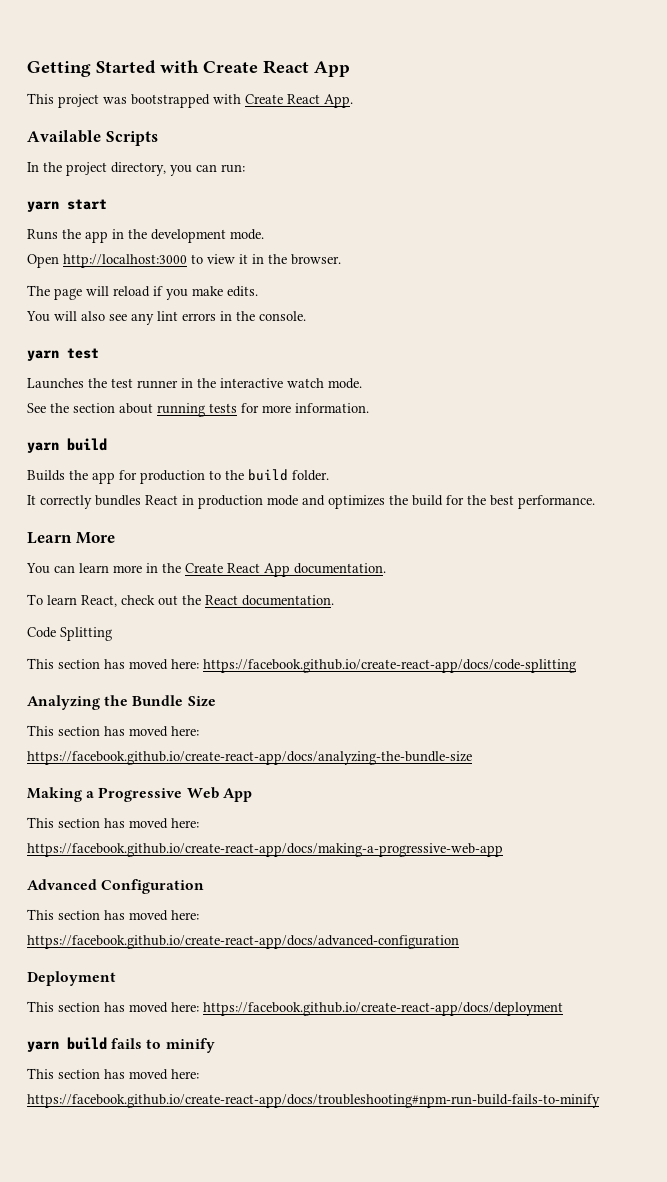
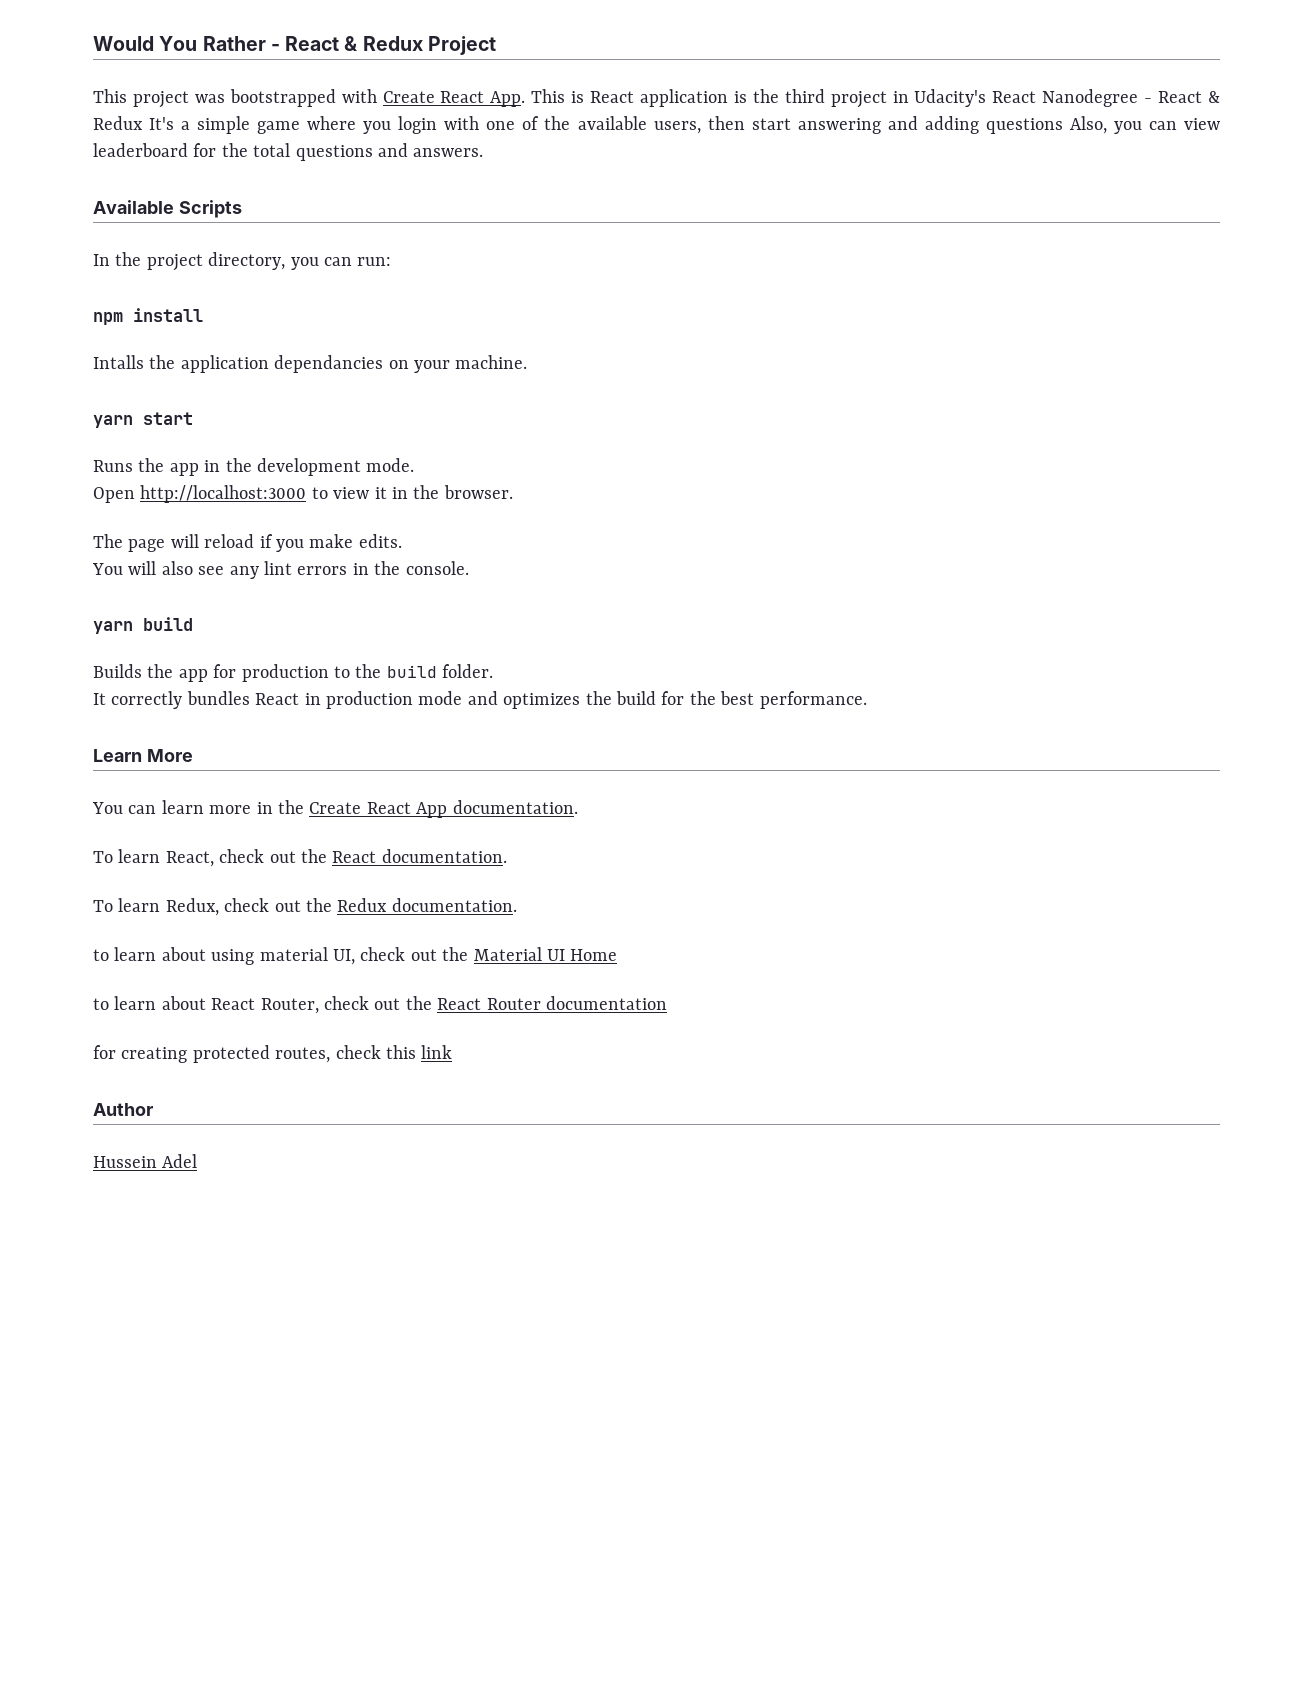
[27,60,350,77] Getting Started with Create React App -> [93,36,496,55] Would You Rather - React & Redux Project
(353, 101) none -> [531,89,1220,108] [93,116,1221,134] [93,143,484,161] This is React application is the third project in Udacity's React Nanodegree - React & Redux It's a simple game where you login with one of the available users, then start answering and adding questions Also, you can view leaderboard for the total questions and answers.
(245, 168) none -> [93,308,203,325] [93,355,528,373] // npm install // Intalls the application dependancies on your machine.
[27,348,99,361] [27,378,362,389] [27,403,369,417] // yarn test // Launches the test runner in the interactive watch mode. // See the section about running tests for more information. -> (469, 568) none
[27,627,112,641] [27,658,576,673] [27,695,216,710] [27,725,199,737] [27,751,472,765] [27,787,252,802] [27,817,199,829] [27,843,503,857] [27,879,205,894] [27,909,199,921] [27,935,459,949] [27,971,116,986] [27,1001,563,1016] [27,1037,215,1053] [27,1068,199,1080] [27,1094,600,1108] Code Splitting // This section has moved here: https://facebook.github.io/create-react-app/docs/code-splitting // Analyzing the Bundle Size // This section has moved here: https://facebook.github.io/create-react-app/docs/analyzing-the-bundle-size // Making a Progressive Web App // This section has moved here: https://facebook.github.io/create-react-app/docs/making-a-progressive-web-app // Advanced Configuration // This section has moved here: https://facebook.github.io/create-react-app/docs/advanced-configuration // Deployment // This section has moved here: https://facebook.github.io/create-react-app/docs/deployment // yarn build fails to minify // This section has moved here: https://facebook.github.io/create-react-app/docs/troubleshooting#npm-run-build-fails-to-minify -> [93,898,517,916] [93,947,618,965] [93,996,667,1014] [93,1045,453,1063] [93,1103,153,1116] [93,1154,198,1168] To learn Redux, check out the Redux documentation. // to learn about using material UI, check out the Material UI Home // to learn about React Router, check out the React Router documentation // for creating protected routes, check this link // Author // Hussein Adel

